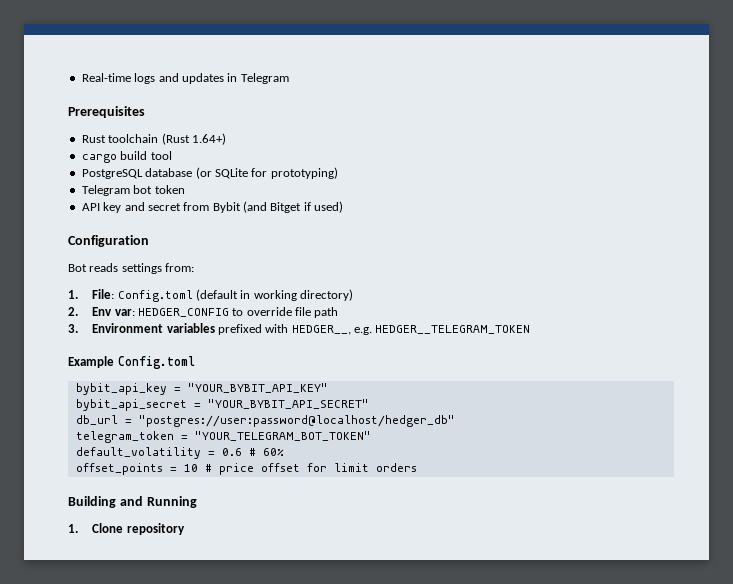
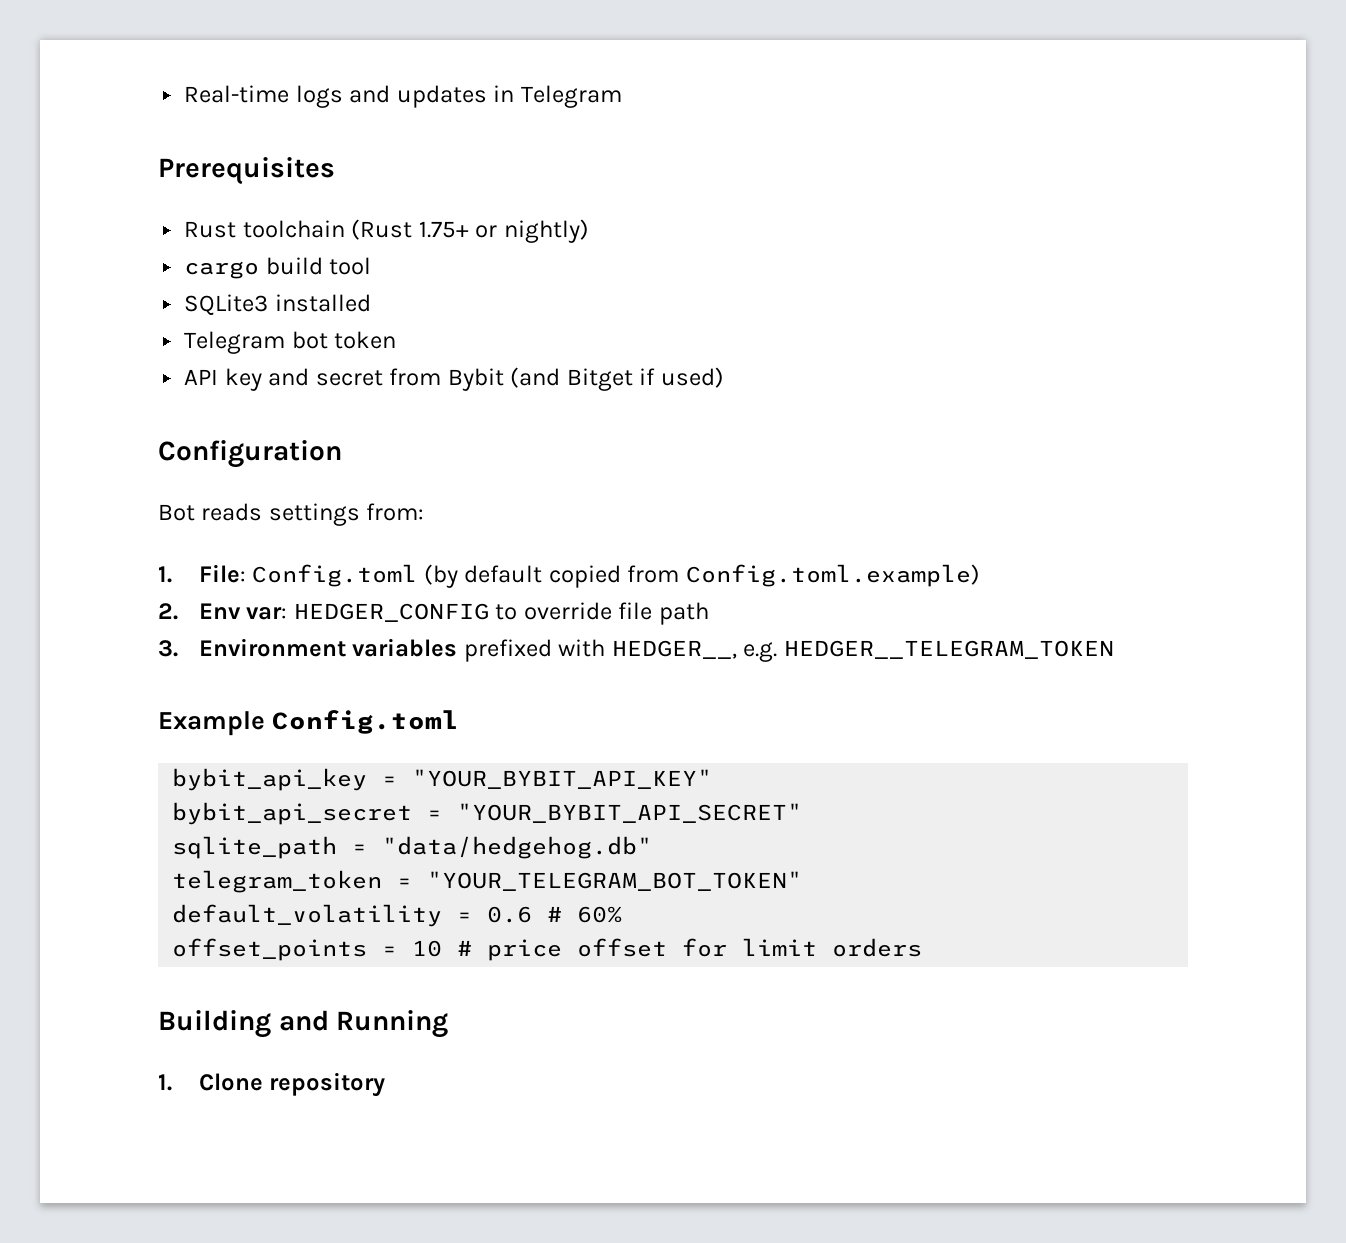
[191,133,226,145] 1.64+) -> [418,219,589,243] 1.75+ or nightly)
[81,167,338,179] PostgreSQL database (or SQLite for prototyping) -> [184,294,371,316] SQLite3 installed
[195,289,354,301] (default in working directory) -> [423,564,980,588] (by default copied from Config.toml.example)
[75,415,455,427] db_url = "postgres://user:password@localhost/hedger_db" -> [172,836,653,859] sqlite_path = "data/hedgehog.db"

